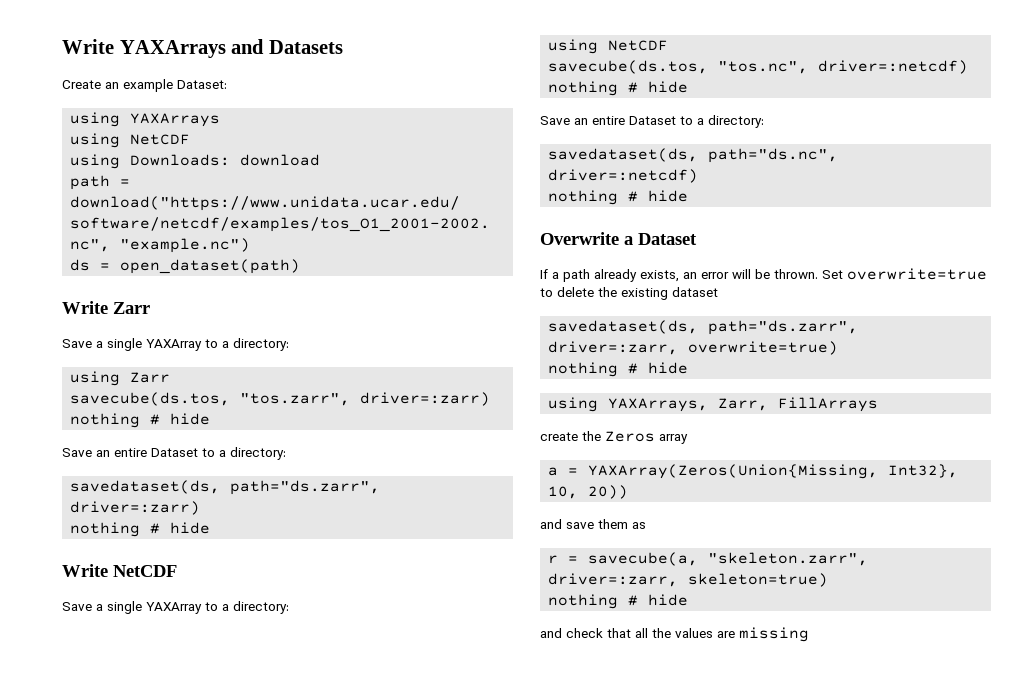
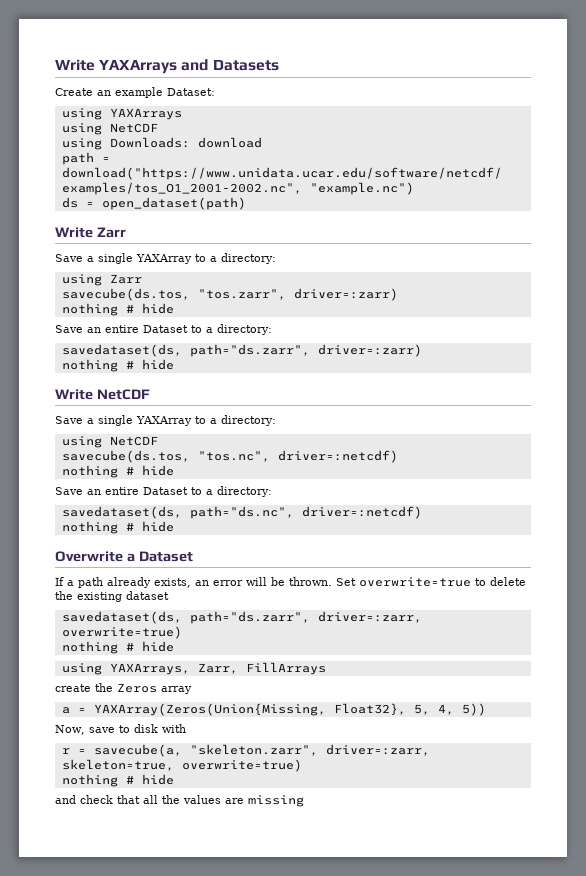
[888,464,959,478] [548,485,629,499] [540,519,646,529] Int32}, 10, 20)) // and save them as -> [333,703,486,716] [55,724,186,735] Float32}, 5, 4, 5)) // Now, save to disk with
[688,573,829,587] skeleton=true) -> [61,759,302,772] skeleton=true, overwrite=true)

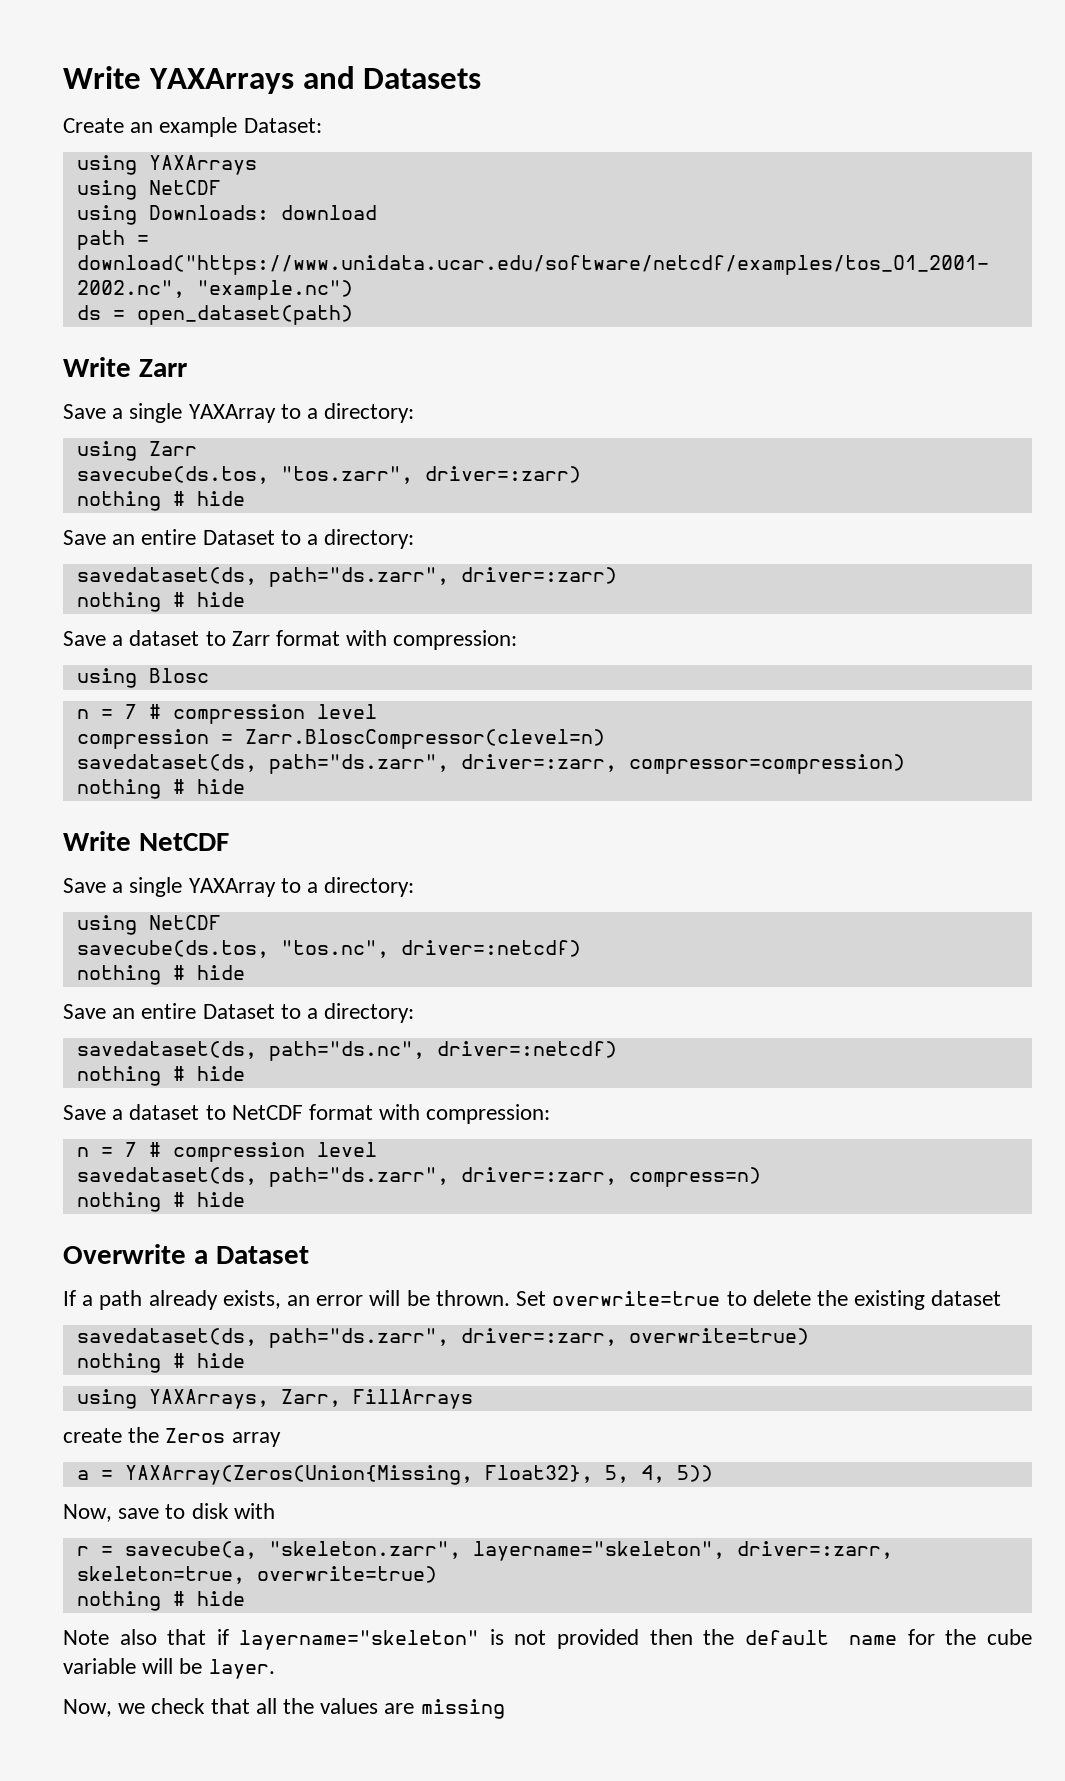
(174, 364) none -> [63,630,518,650] [76,668,209,688] [76,704,377,724] [76,729,605,749] [76,754,905,774] [76,779,245,799] // Save a dataset to Zarr format with compression: // using Blosc // n = 7 # compression level // compression = Zarr.BloscCompressor(clevel=n) // savedataset(ds, path="ds.zarr", driver=:zarr, compressor=compression) // nothing # hide
(174, 526) none -> [63,1104,551,1124] [76,1142,377,1162] [76,1167,761,1187] [76,1192,245,1212] // Save a dataset to NetCDF format with compression: // n = 7 # compression level // savedataset(ds, path="ds.zarr", driver=:zarr, compress=n) // nothing # hide
(318, 750) none -> [472,1541,725,1561] layername="skeleton",
[55,795,76,804] and -> [63,1629,1032,1650] [63,1658,275,1679] [63,1699,146,1717] Note also that if layername="skeleton" is not provided then the default name for the cube variable will be layer. // Now, we

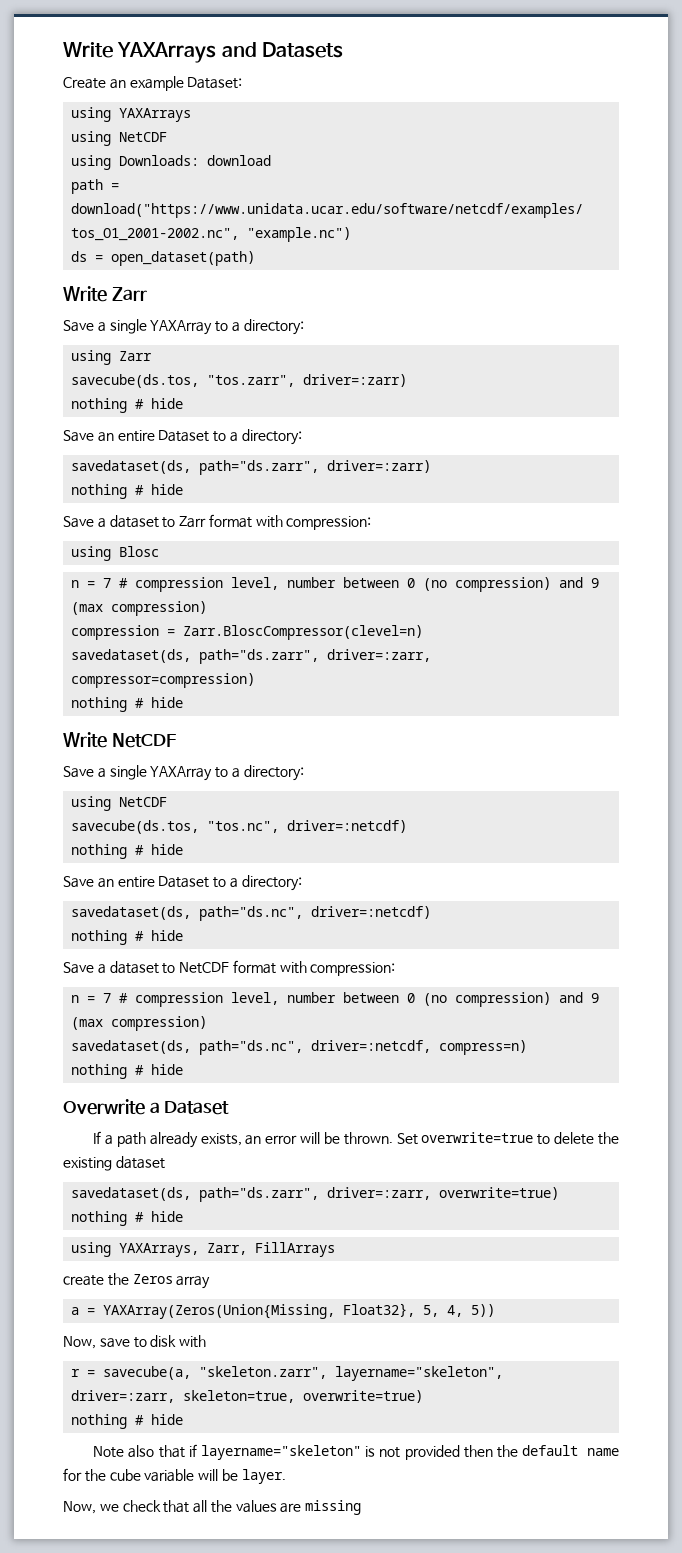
[316,704,377,719] level -> [231,577,600,592] [71,601,208,616] level, number between 0 (no compression) and 9 (max compression)
[316,1142,377,1157] [76,1167,617,1187] level // savedataset(ds, path="ds.zarr", driver=:zarr, -> [231,992,600,1007] [71,1016,208,1031] [71,1040,432,1055] level, number between 0 (no compression) and 9 (max compression) // savedataset(ds, path="ds.nc", driver=:netcdf,

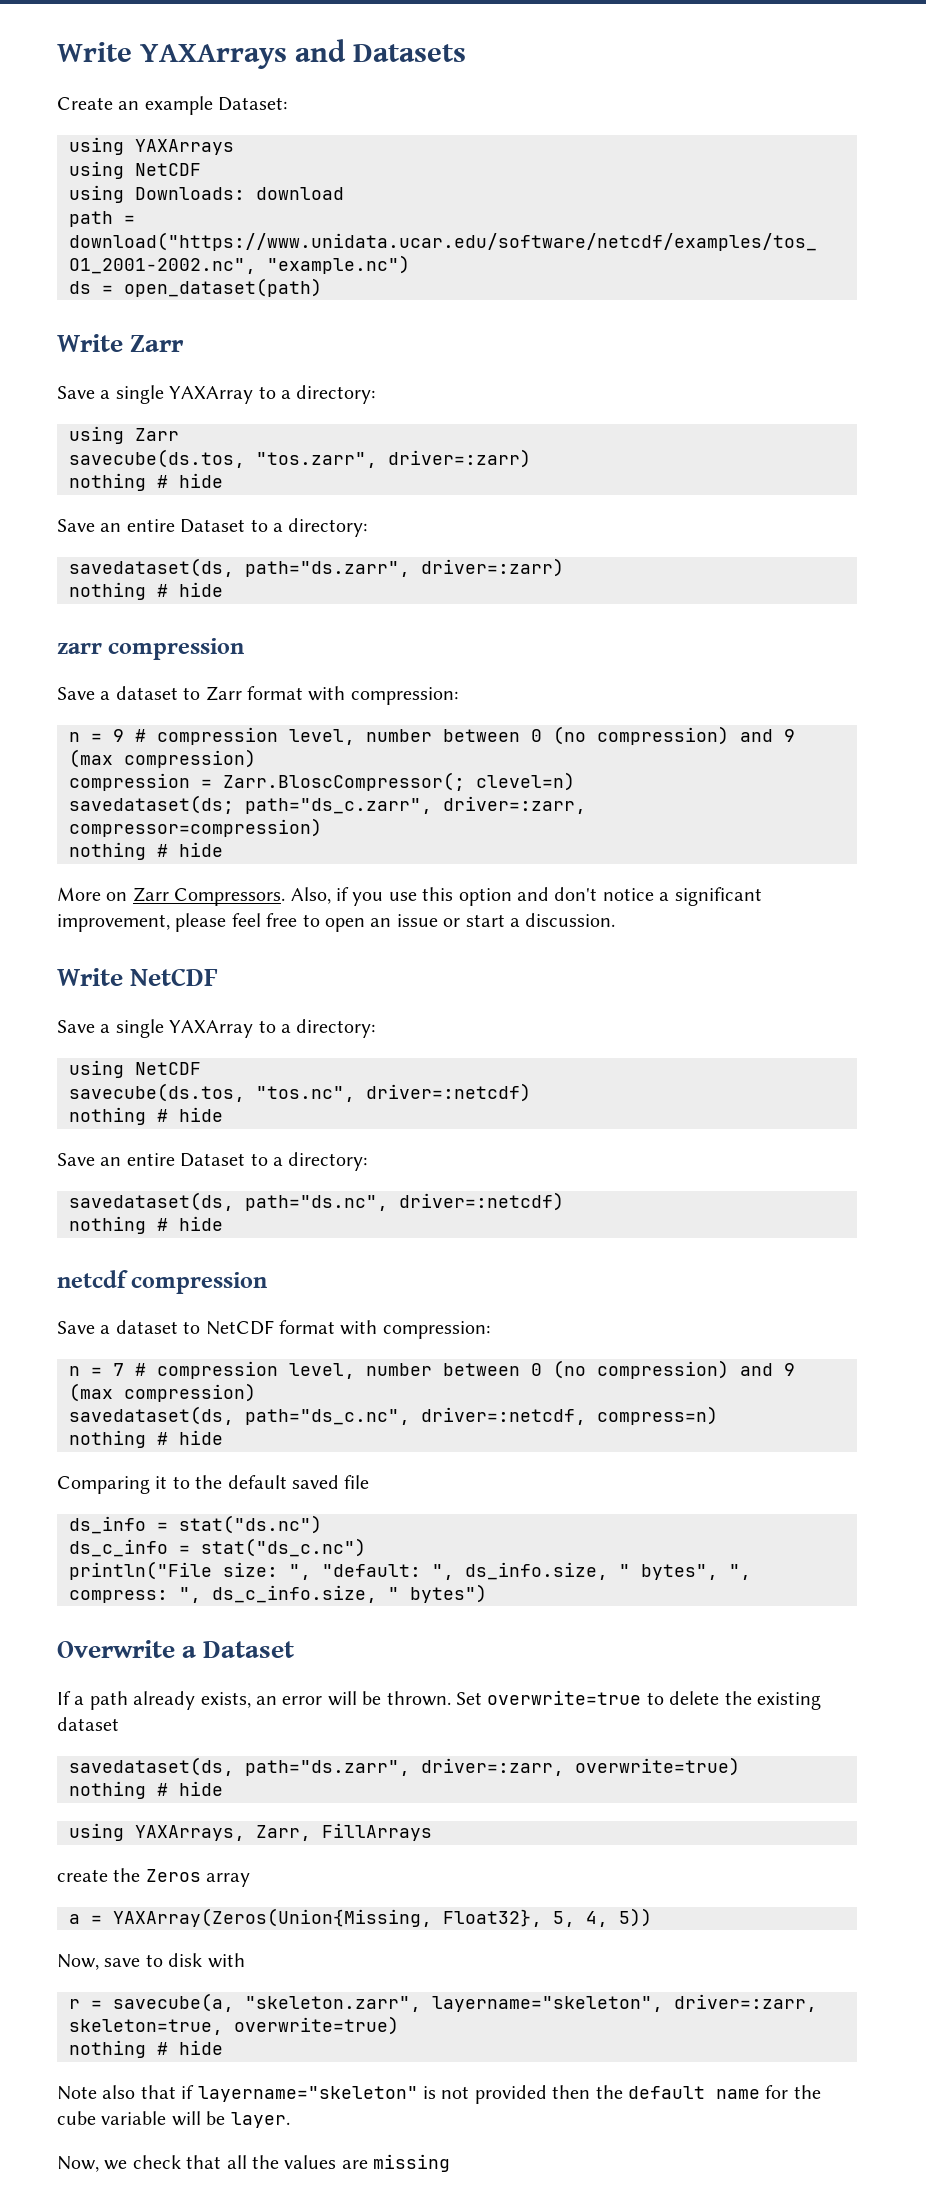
(184, 489) none -> [57,638,245,660] // zarr compression
[71,546,160,561] [71,578,112,588] // using Blosc // n = 7 -> [69,729,124,742] // n = 9
[183,625,424,640] [71,649,320,664] Zarr.BloscCompressor(clevel=n) // savedataset(ds, path="ds.zarr", -> [223,772,575,791] [69,795,432,814] Zarr.BloscCompressor(; clevel=n) // savedataset(ds; path="ds_c.zarr",
(184, 702) none -> [57,887,762,906] [57,913,616,932] // More on Zarr Compressors. Also, if you use this option and don't notice a significant improvement, please feel free to open an issue or start a discussion.
(184, 935) none -> [57,1270,268,1294] // netcdf compression
[199,1040,304,1055] path="ds.nc", -> [245,1409,410,1425] path="ds_c.nc",
(184, 1069) none -> [57,1475,370,1494] [69,1515,322,1534] [69,1538,366,1557] [69,1561,751,1580] [69,1584,487,1603] // Comparing it to the default saved file // ds_info = stat("ds.nc") // ds_c_info = stat("ds_c.nc") // println("File size: ", "default: ", ds_info.size, " bytes", ", compress: ", ds_c_info.size, " bytes")

